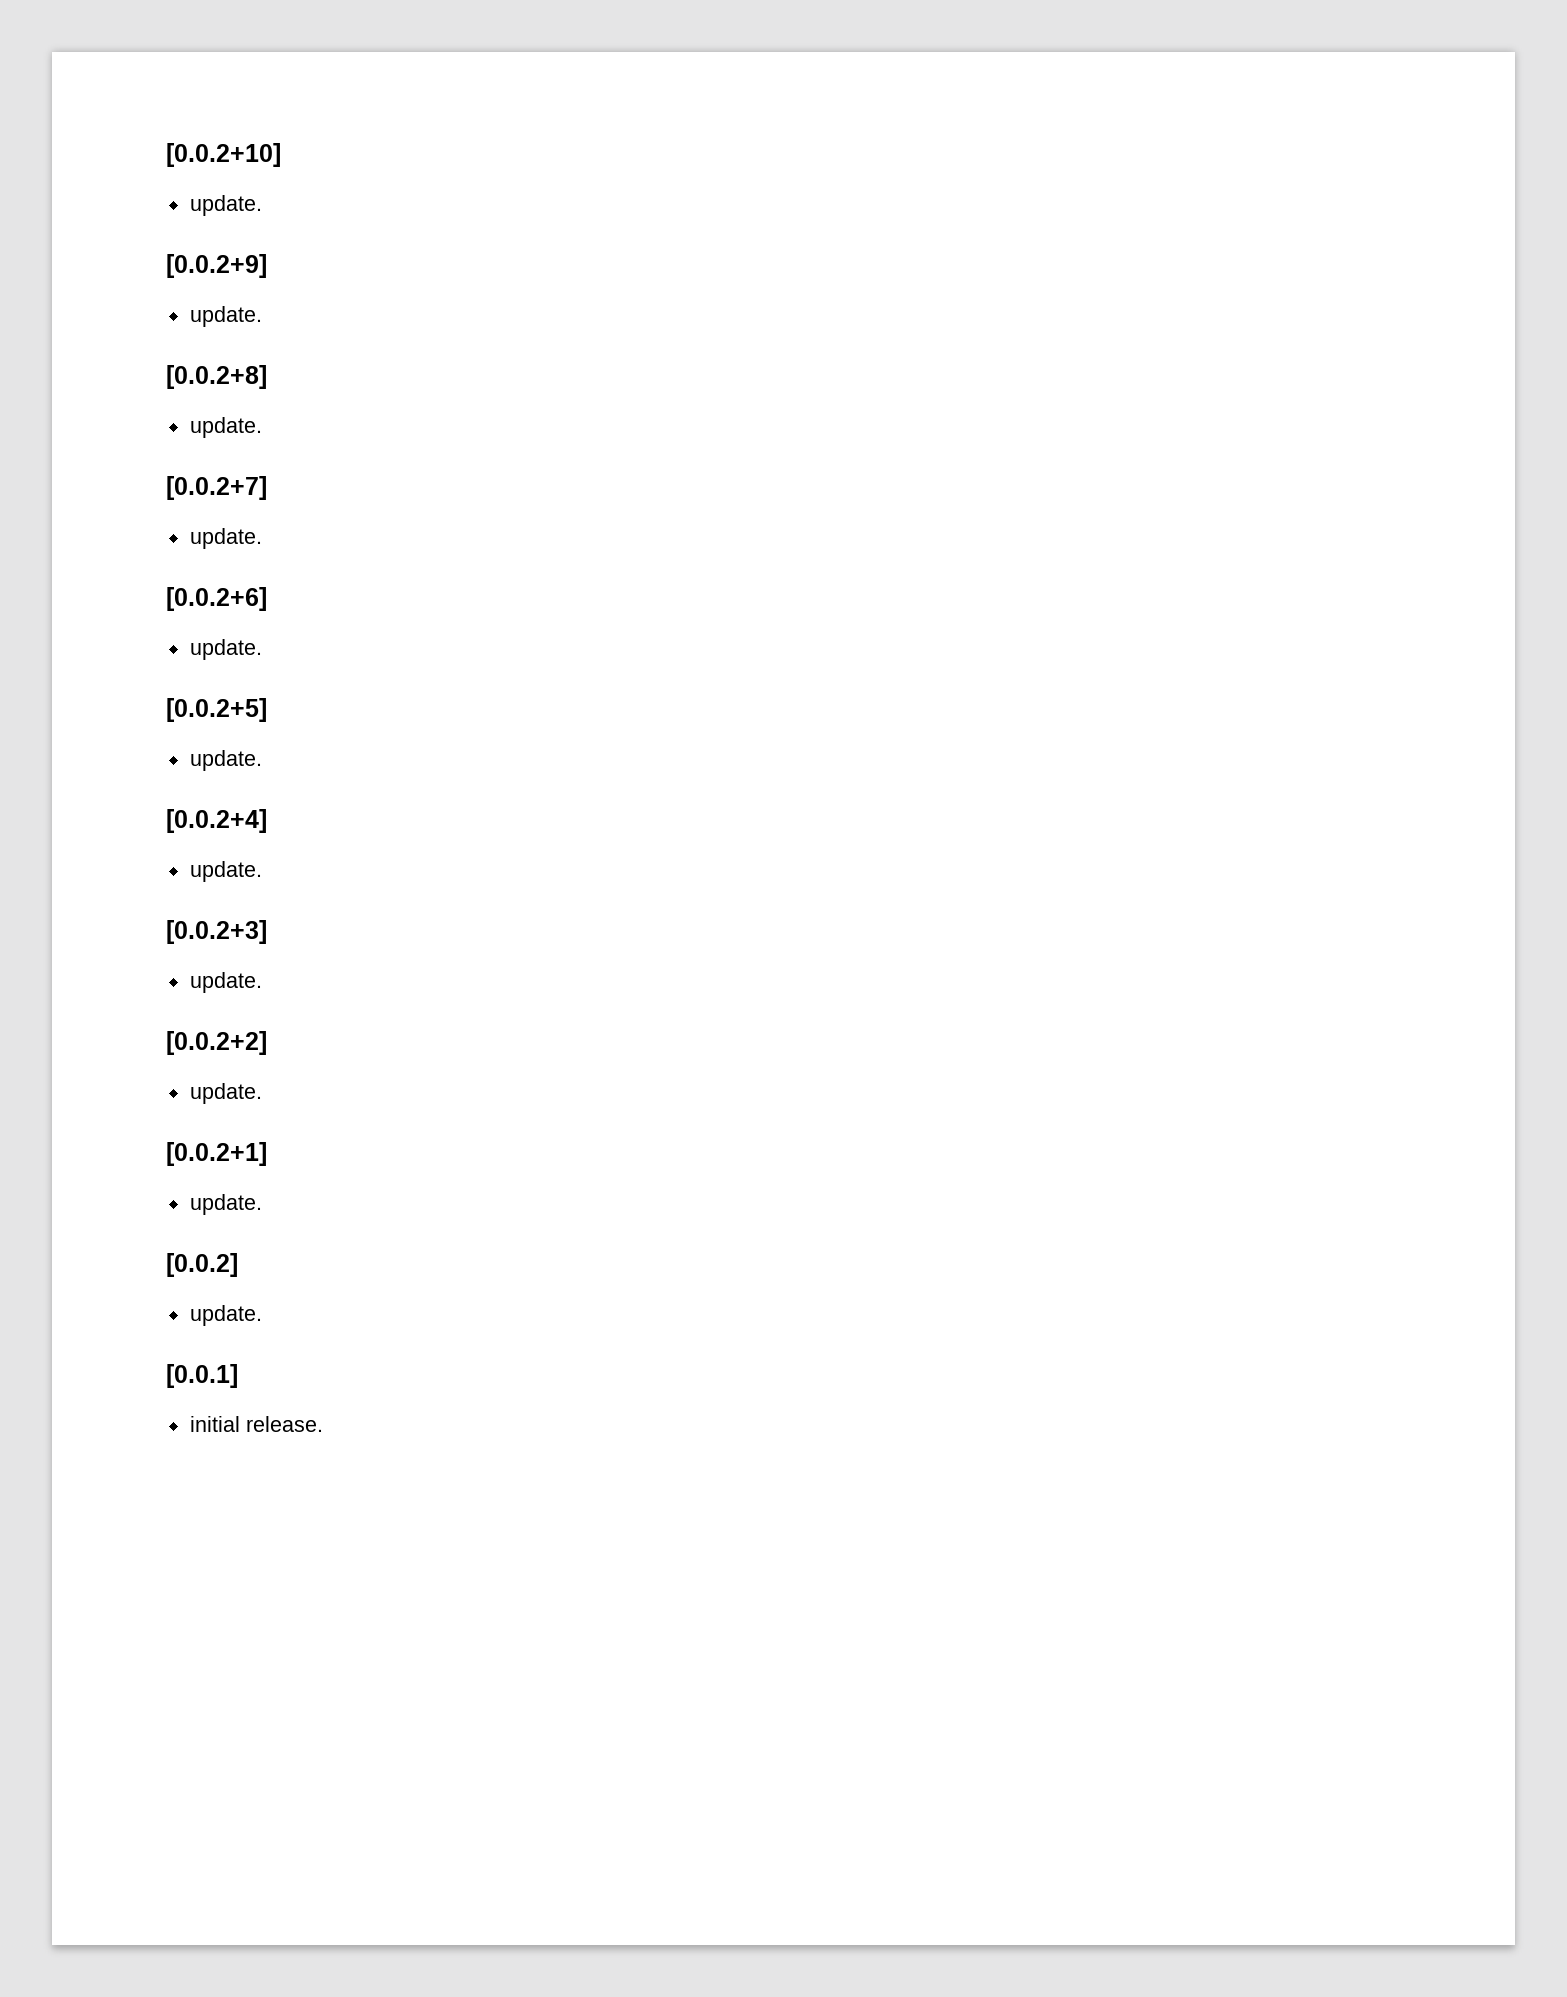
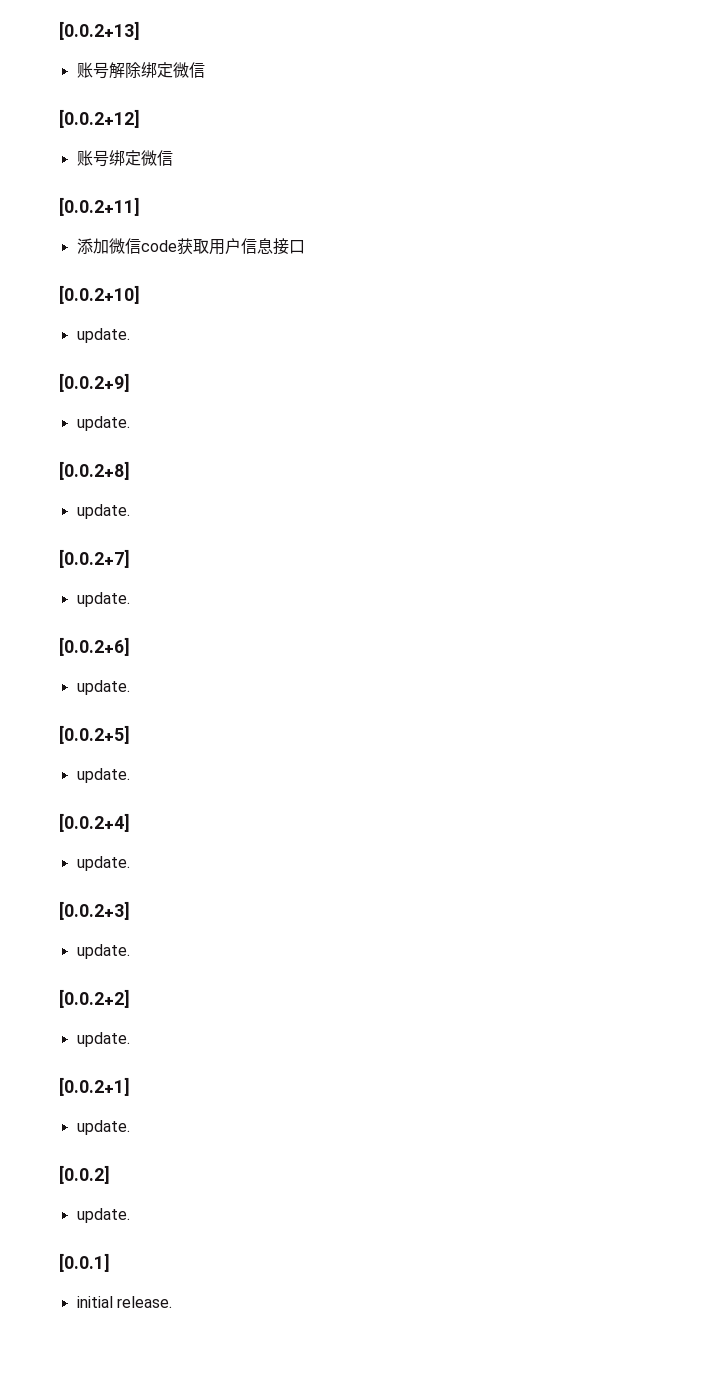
(166, 155) none -> [59,21,140,40] [76,62,205,79] [59,109,140,128] [76,150,173,167] [59,197,140,216] [76,238,305,255] [0.0.2+13] // 账号解除绑定微信 // [0.0.2+12] // 账号绑定微信 // [0.0.2+11] // 添加微信code获取用户信息接口 //

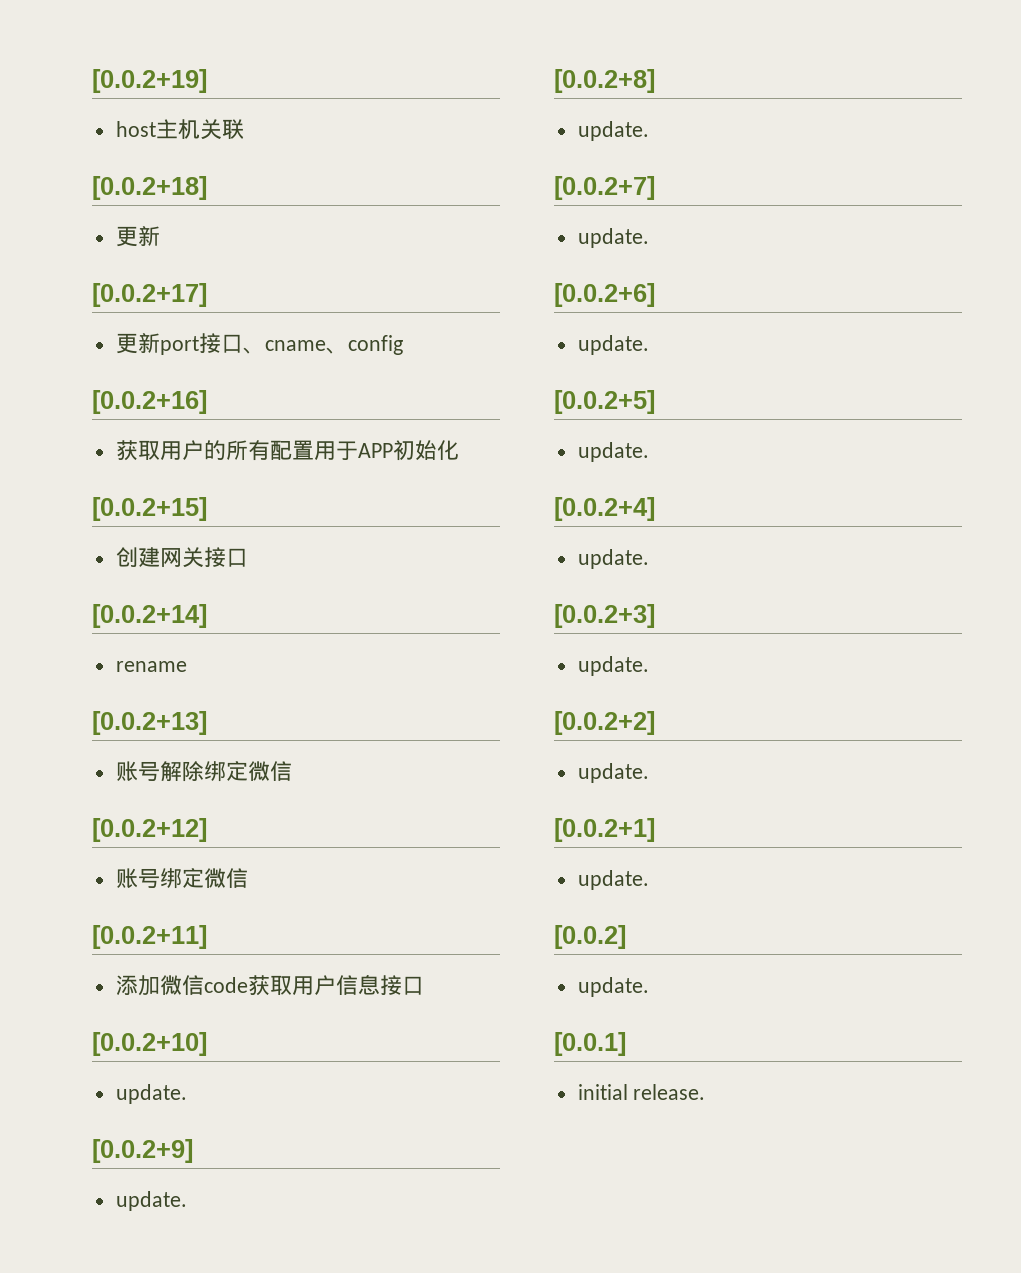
(59, 30) none -> [92,69,207,93] [115,119,244,140] [92,176,207,200] [115,226,160,247] [92,283,207,307] [115,333,403,355] [92,390,207,414] [115,440,459,461] [92,497,207,521] [115,547,248,568] [92,604,207,628] [115,661,187,672] [0.0.2+19] // host主机关联 // [0.0.2+18] // 更新 // [0.0.2+17] // 更新port接口、cname、config // [0.0.2+16] // 获取用户的所有配置用于APP初始化 // [0.0.2+15] // 创建网关接口 // [0.0.2+14] // rename //

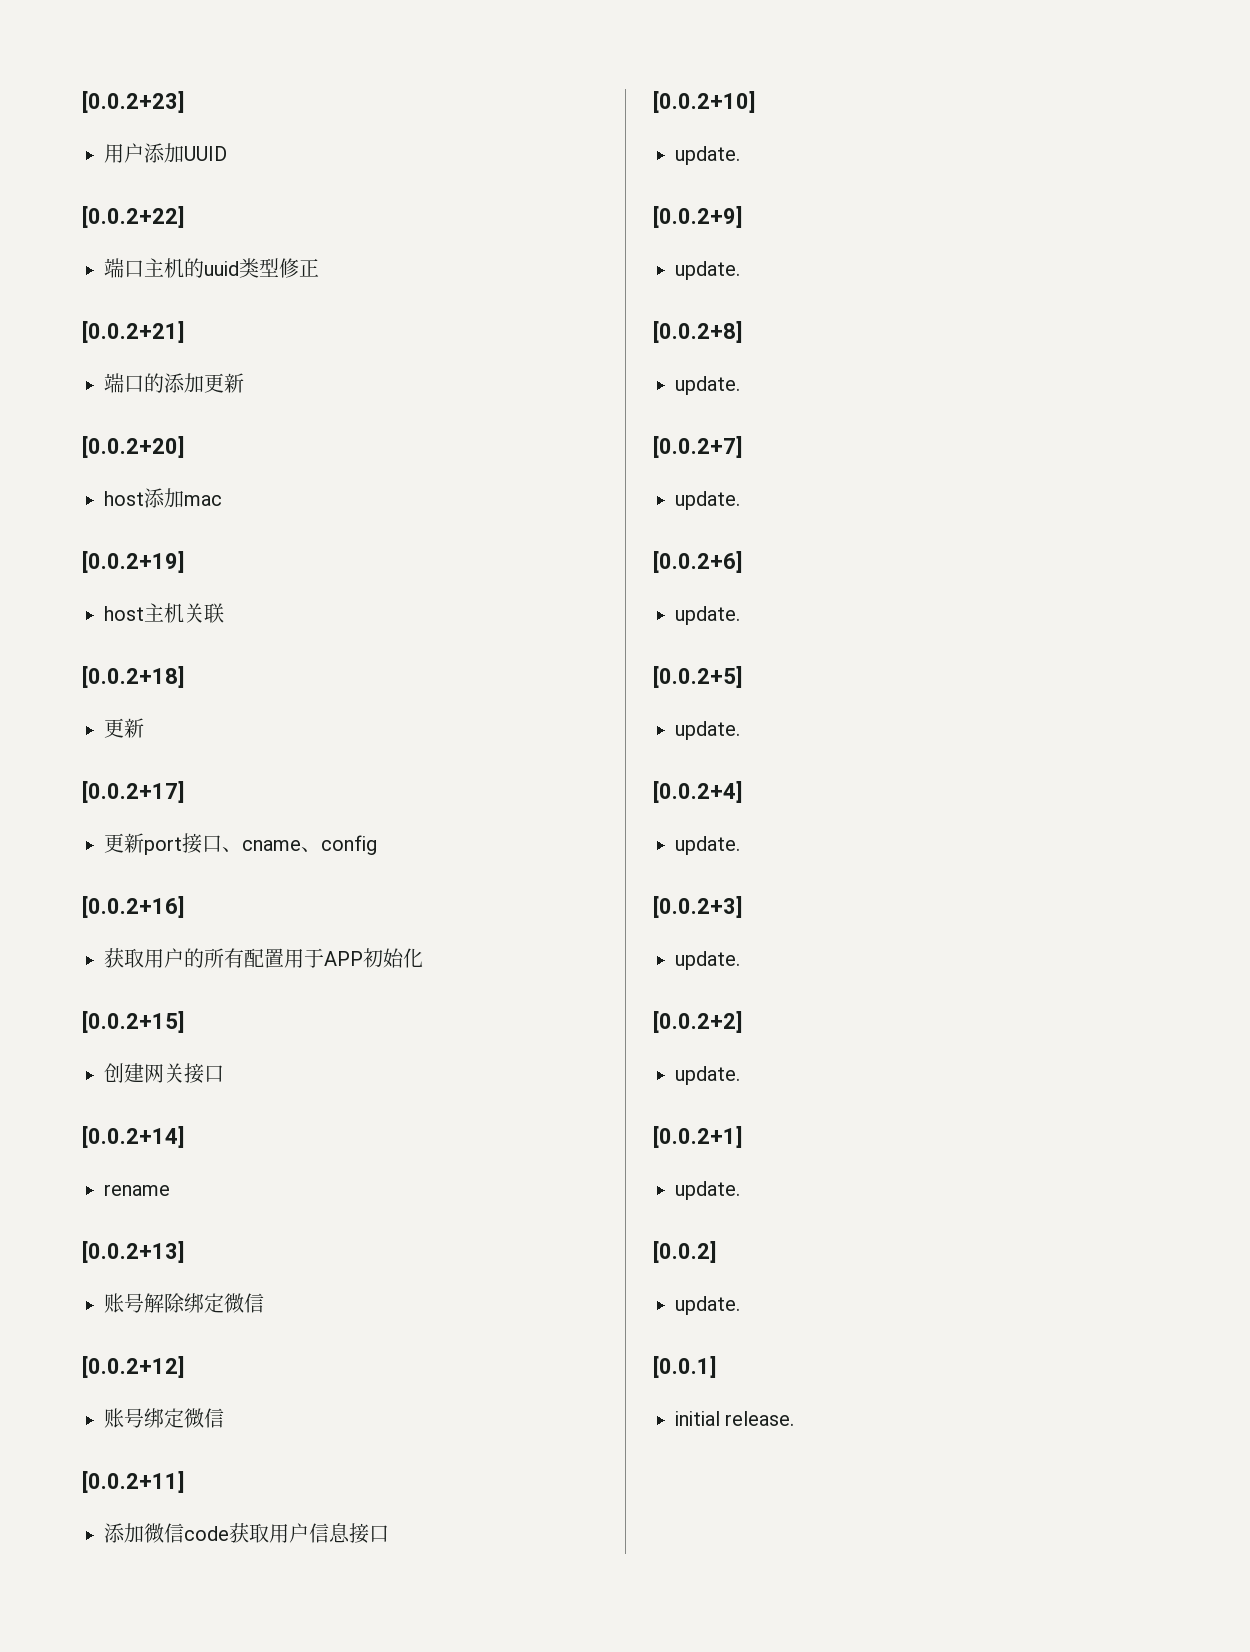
(92, 81) none -> [82,91,184,113] [104,143,227,163] [82,206,184,228] [104,258,319,278] [82,321,184,343] [104,373,244,393] [82,436,184,458] [104,488,222,508] [0.0.2+23] // 用户添加UUID // [0.0.2+22] // 端口主机的uuid类型修正 // [0.0.2+21] // 端口的添加更新 // [0.0.2+20] // host添加mac //

